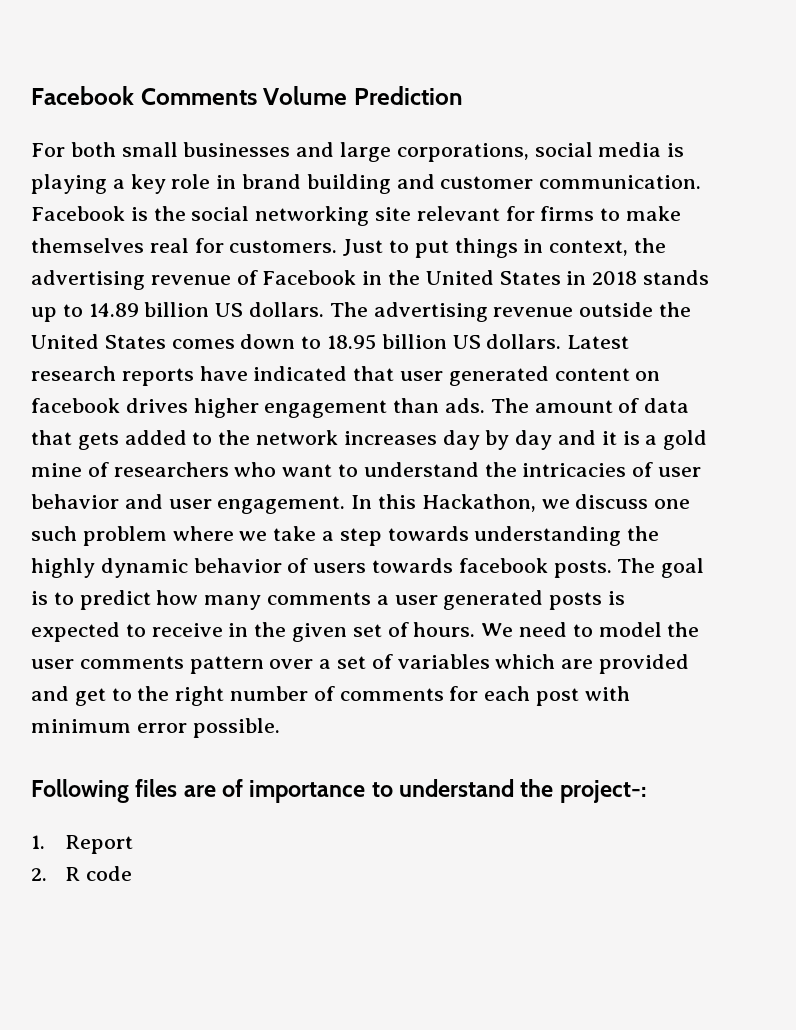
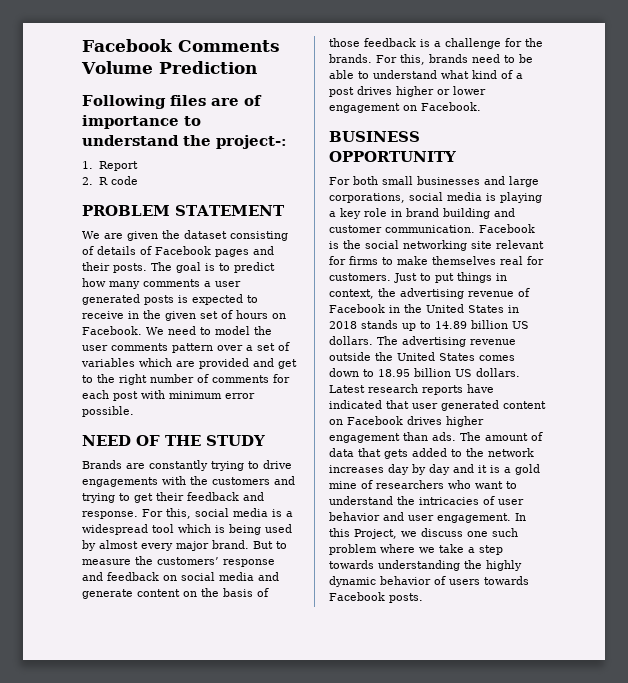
(463, 95) none -> [82,95,262,109] [82,115,201,129] [82,135,287,149] [82,161,138,171] [82,176,138,185] [82,205,285,216] [82,230,288,241] [82,246,274,257] [82,262,275,273] [82,278,241,289] [82,294,258,305] [82,310,286,321] [82,326,272,335] [82,342,290,353] [81,358,297,369] [82,374,290,385] [82,390,255,401] [82,406,134,417] [82,435,265,446] [82,460,292,471] [82,476,295,487] [82,492,264,503] [82,508,293,519] [82,524,292,535] [82,540,287,551] [82,556,275,567] [82,572,279,581] [82,588,269,599] [329,38,543,49] [329,54,533,65] [329,70,523,79] [329,86,486,97] [329,102,481,113] [329,131,420,142] [329,151,456,162] // Following files are of importance to understand the project-: // 1. Report // 2. R code // PROBLEM STATEMENT // We are given the dataset consisting of details of Facebook pages and their posts. The goal is to predict how many comments a user generated posts is expected to receive in the given set of hours on Facebook. We need to model the user comments pattern over a set of variables which are provided and get to the right number of comments for each post with minimum error possible. // NEED OF THE STUDY // Brands are constantly trying to drive engagements with the customers and trying to get their feedback and response. For this, social media is a widespread tool which is being used by almost every major brand. But to measure the customers’ response and feedback on social media and generate content on the basis of those feedback is a challenge for the brands. For this, brands need to be able to understand what kind of a post drives higher or lower engagement on Facebook. // BUSINESS OPPORTUNITY
[31,398,120,413] facebook -> [347,416,403,425] Facebook
[421,494,536,512] Hackathon, -> [354,529,397,539] Project,
[458,558,705,578] [31,590,626,610] [31,622,700,642] [31,654,690,674] [31,686,630,706] [31,718,280,738] [31,779,646,803] [31,835,134,854] [31,866,133,881] facebook posts. The goal is to predict how many comments a user generated posts is expected to receive in the given set of hours. We need to model the user comments pattern over a set of variables which are provided and get to the right number of comments for each post with minimum error possible. // Following files are of importance to understand the project-: // 1. Report // 2. R code -> [329,592,423,603] Facebook posts.

